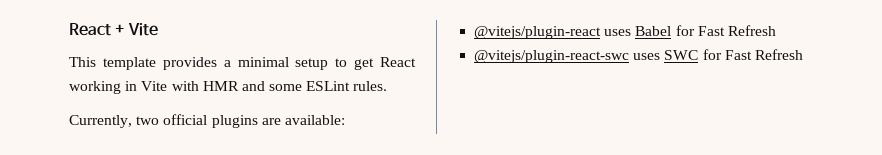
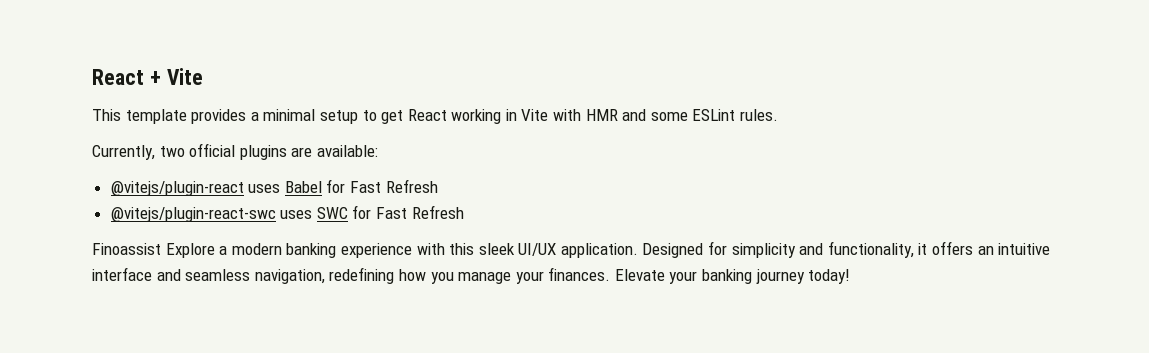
(803, 54) none -> [92,241,1051,258] [92,267,851,284] // Finoassist Explore a modern banking experience with this sleek UI/UX application. Designed for simplicity and functionality, it offers an intuitive interface and seamless navigation, redefining how you manage your finances. Elevate your banking journey today!

